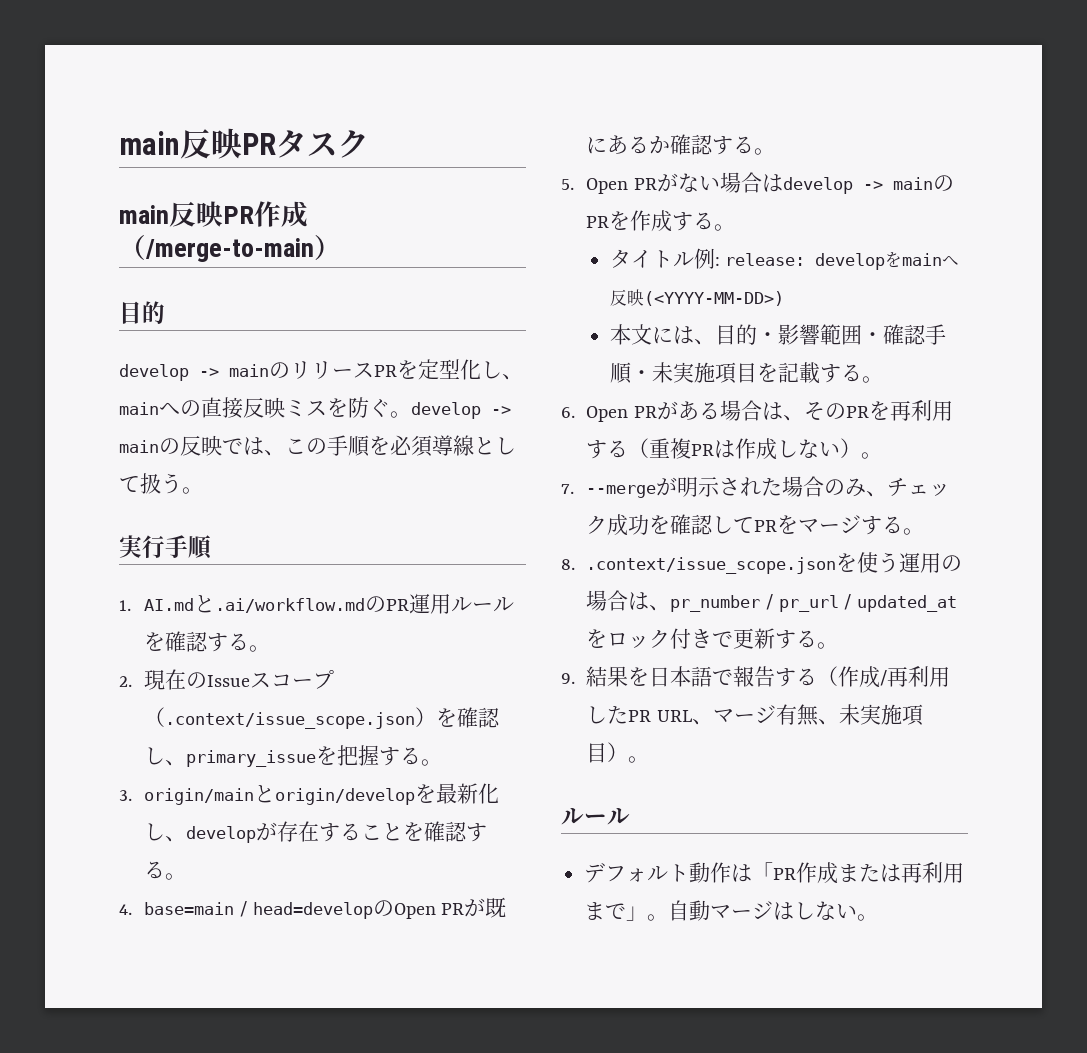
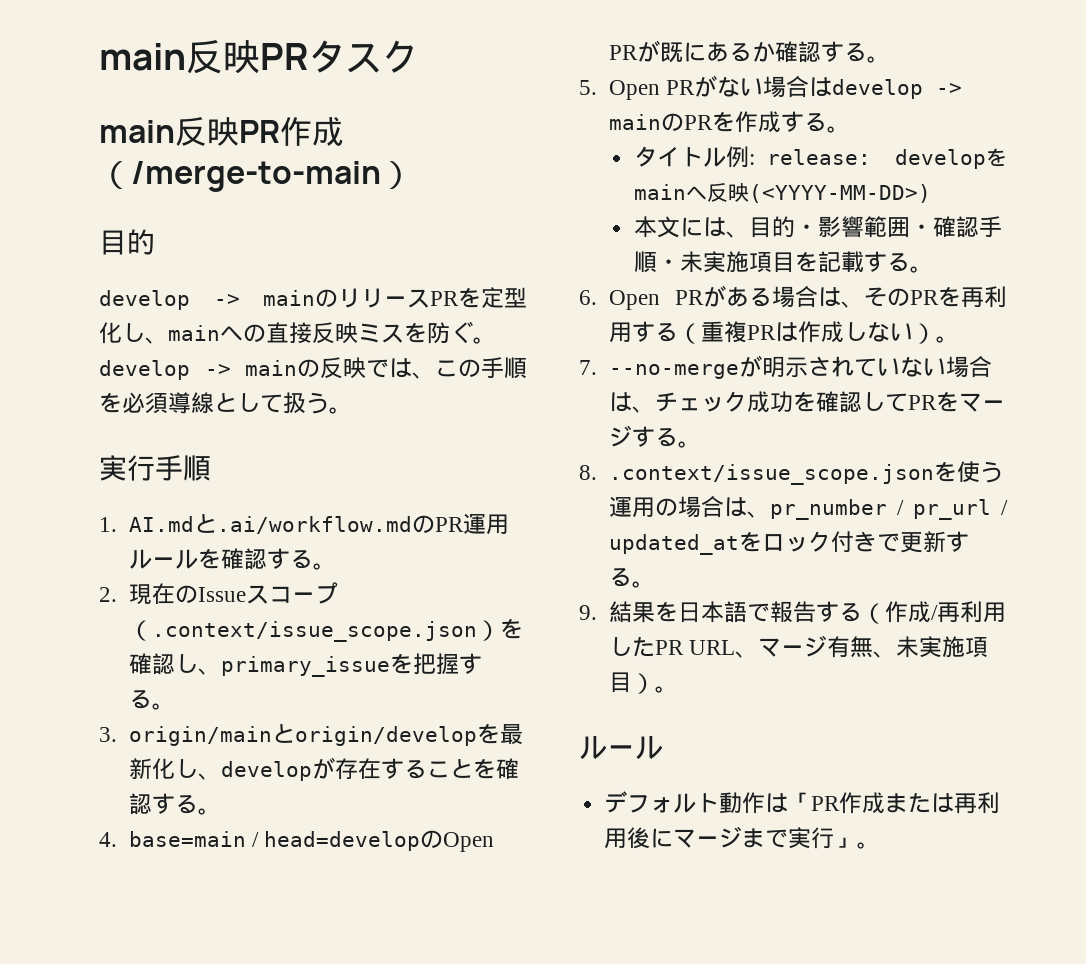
[586,485,657,498] --merge -> [608,364,739,379] --no-merge
[761,476,867,497] た場合のみ -> [853,356,992,378] [608,392,632,412] ていない場合は
[584,900,858,921] まで」。自動マージはしない -> [627,826,858,849] 後にマージまで実行」

